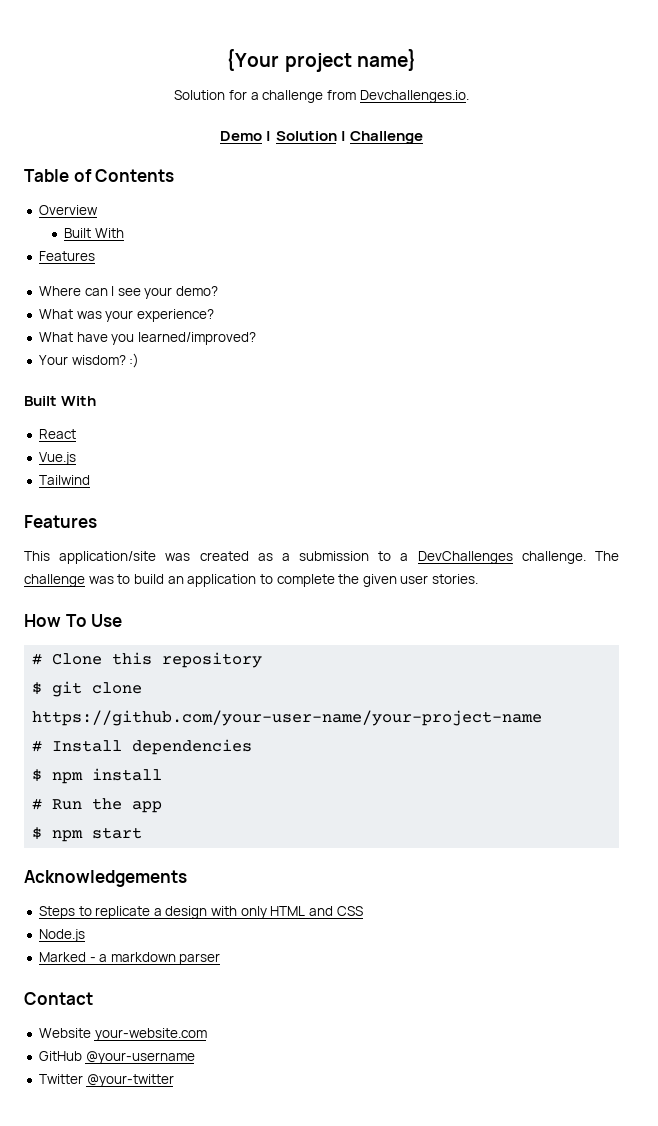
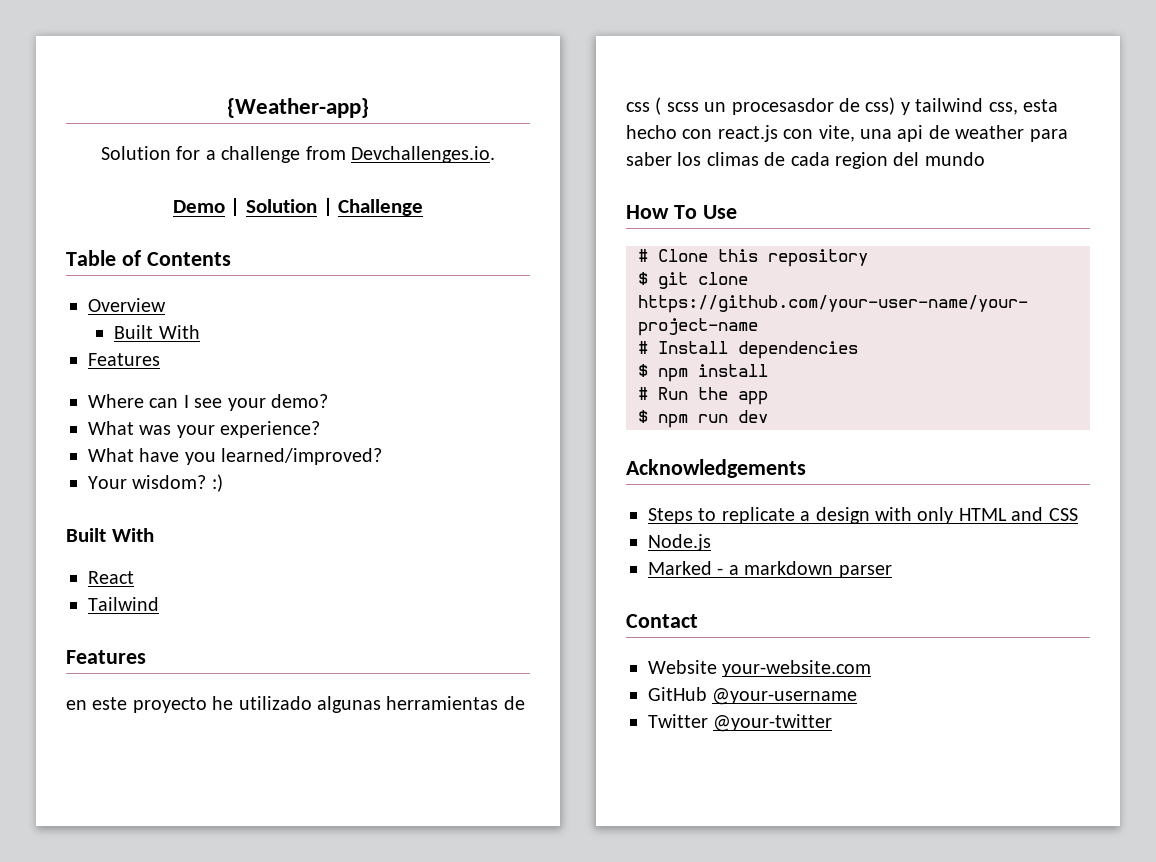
[226,49,417,72] {Your project name} -> [227,98,369,118] {Weather-app}
[38,452,76,465] // Vue.js -> (134, 577) none
[24,551,619,564] [24,574,479,587] This application/site was created as a submission to a DevChallenges challenge. The challenge was to build an application to complete the given user stories. -> [66,696,525,713] [626,97,1058,115] [626,125,1068,142] [626,152,985,169] en este proyecto he utilizado algunas herramientas de css ( scss un procesasdor de css) y tailwind css, esta hecho con react.js con vite, una api de weather para saber los climas de cada region del mundo
[92,827,143,839] start -> [698,410,768,423] run dev

